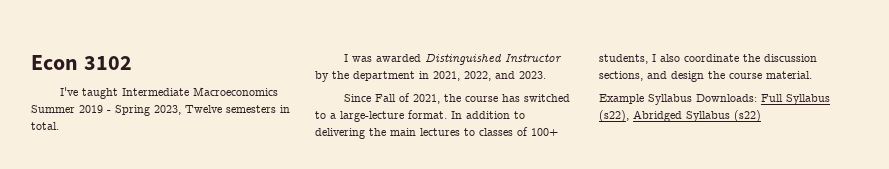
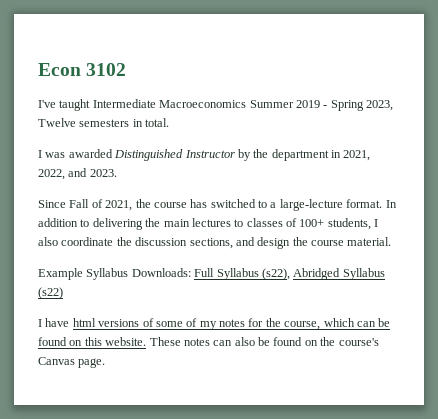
(761, 116) none -> [38,318,391,330] [38,337,379,346] [38,357,106,368] // I have html versions of some of my notes for the course, which can be found on this website. These notes can also be found on the course's Canvas page.

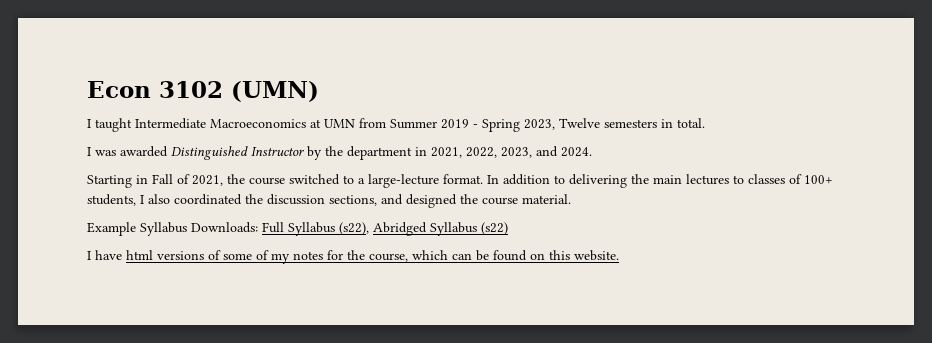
[38,100,56,108] // I've -> [231,81,319,102] [87,119,91,128] (UMN) // I
(247, 104) none -> [310,118,386,128] at UMN from
[68,168,117,177] [38,200,66,208] and 2023. // Since -> [501,146,592,158] [87,175,148,188] 2023, and 2024. // Starting in
[190,199,208,208] has -> (285, 181) none
[61,237,114,246] coordinate -> [174,194,242,205] coordinated
[257,237,291,249] design -> [406,194,457,208] designed
[149,337,379,346] [38,357,106,368] These notes can also be found on the course's Canvas page. -> (619, 255) none

